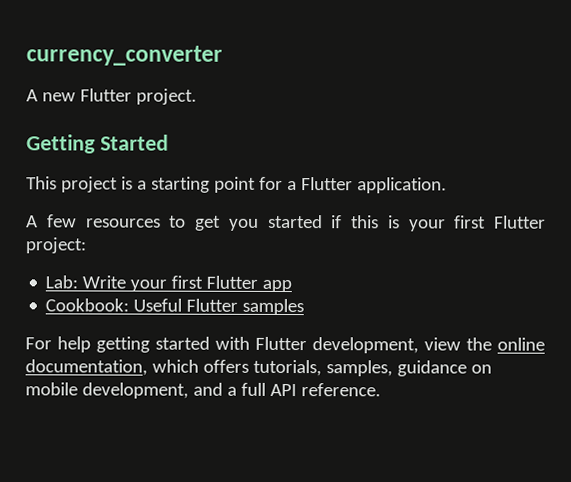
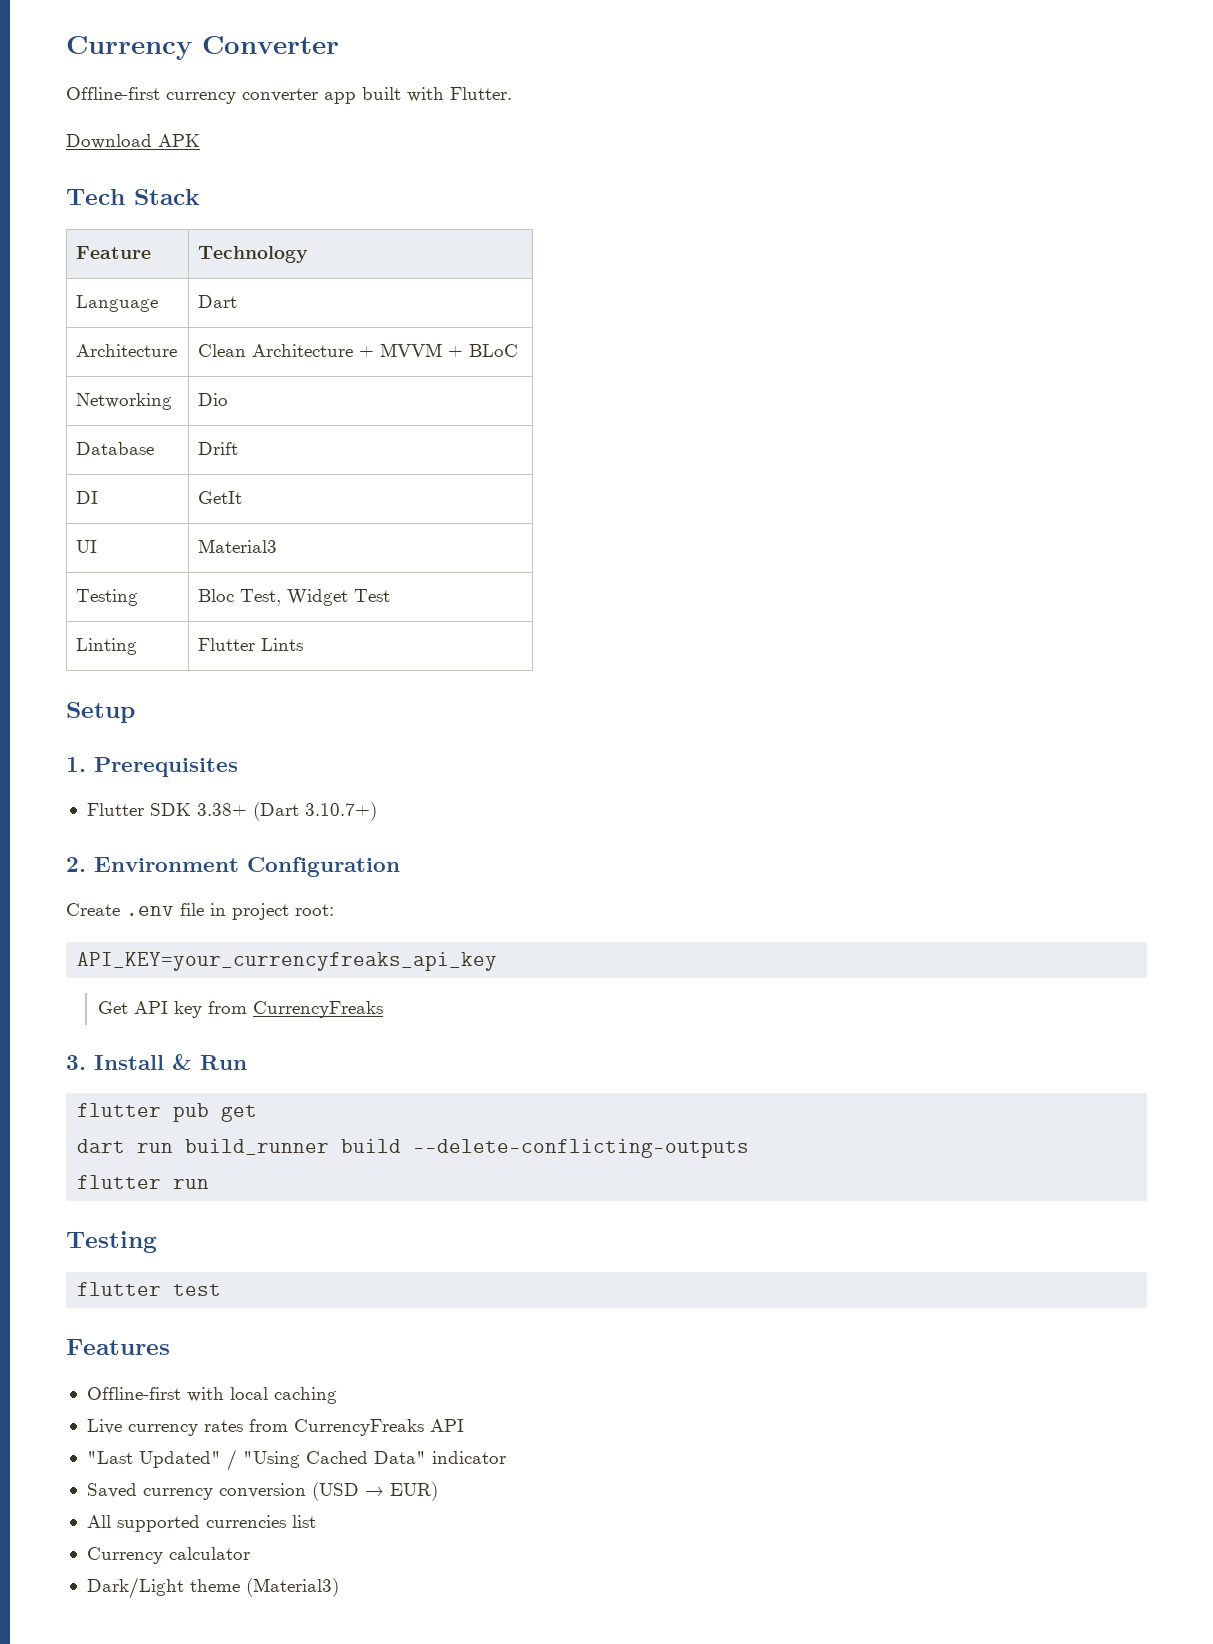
[26,45,223,66] [26,88,197,105] [26,134,169,154] [26,176,447,194] [26,214,546,232] [25,237,87,254] [45,275,293,293] [45,298,305,316] [25,336,545,354] [25,359,492,377] [25,382,381,399] currency_converter // A new Flutter project. // Getting Started // This project is a starting point for a Flutter application. // A few resources to get you started if this is your first Flutter project: // Lab: Write your first Flutter app // Cookbook: Useful Flutter samples // For help getting started with Flutter development, view the online documentation, which offers tutorials, samples, guidance on mobile development, and a full API reference. -> [66,36,339,60] [66,87,512,104] [66,134,200,149] [66,189,200,205] [76,246,152,259] [198,246,309,263] [76,295,159,312] [198,295,238,308] [76,344,178,357] [198,343,519,357] [76,393,173,410] [198,393,229,406] [76,442,155,455] [198,442,239,455] [76,491,99,504] [198,491,243,504] [76,540,98,553] [198,539,278,553] [76,589,139,606] [198,589,391,606] [76,638,138,655] [198,638,304,651] [66,702,135,723] [66,757,238,777] [86,802,377,821] [66,857,400,877] [66,903,334,920] [77,952,498,971] [97,1001,383,1018] [66,1054,247,1070] [77,1103,258,1122] [77,1139,750,1158] [77,1175,210,1189] [66,1231,157,1253] [77,1282,222,1296] [66,1339,170,1355] [86,1387,337,1404] [86,1419,464,1436] [86,1449,506,1471] [86,1482,438,1501] [86,1515,316,1532] [86,1547,250,1564] [86,1577,339,1599] Currency Converter // Offline-first currency converter app built with Flutter. // Download APK // Tech Stack // Feature | Technology // Language | Dart // Architecture | Clean Architecture + MVVM + BLoC // Networking | Dio // Database | Drift // DI | GetIt // UI | Material3 // Testing | Bloc Test, Widget Test // Linting | Flutter Lints // Setup // 1. Prerequisites // Flutter SDK 3.38+ (Dart 3.10.7+) // 2. Environment Configuration // Create .env file in project root: // API_KEY=your_currencyfreaks_api_key // Get API key from CurrencyFreaks // 3. Install & Run // flutter pub get // dart run build_runner build --delete-conflicting-outputs // flutter run // Testing // flutter test // Features // Offline-first with local caching // Live currency rates from CurrencyFreaks API // "Last Updated" / "Using Cached Data" indicator // Saved currency conversion (USD → EUR) // All supported currencies list // Currency calculator // Dark/Light theme (Material3)

